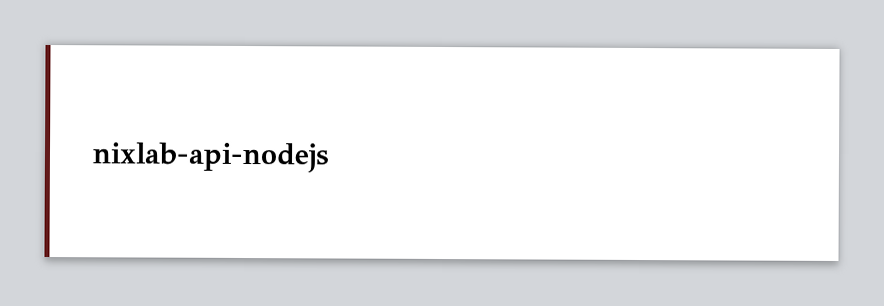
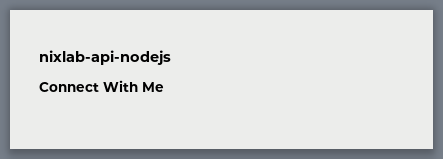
(330, 157) none -> [39,80,164,92] // Connect With Me

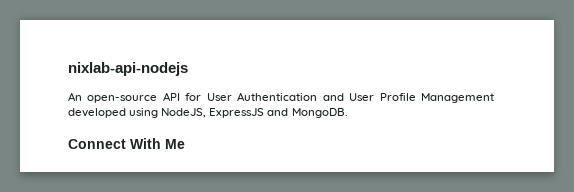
(171, 57) none -> [68,92,495,103] [68,108,348,118] // An open-source API for User Authentication and User Profile Management developed using NodeJS, ExpressJS and MongoDB.

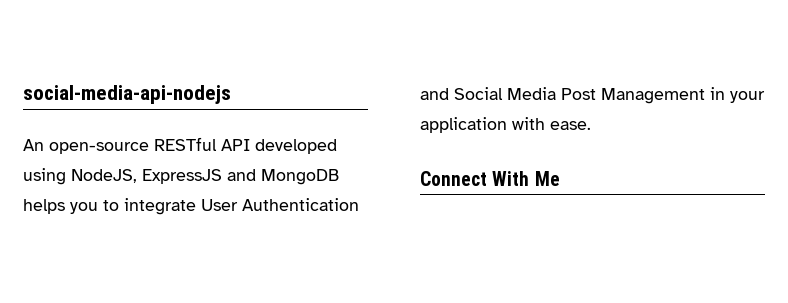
[68,62,188,76] nixlab-api-nodejs -> [23,85,231,104] social-media-api-nodejs
[162,92,495,103] API for User Authentication and User Profile Management -> [154,137,250,151] RESTful API
[291,108,348,118] MongoDB. -> [261,169,339,185] [23,198,359,215] [420,87,765,104] [420,117,591,133] MongoDB helps you to integrate User Authentication and Social Media Post Management in your application with ease.

